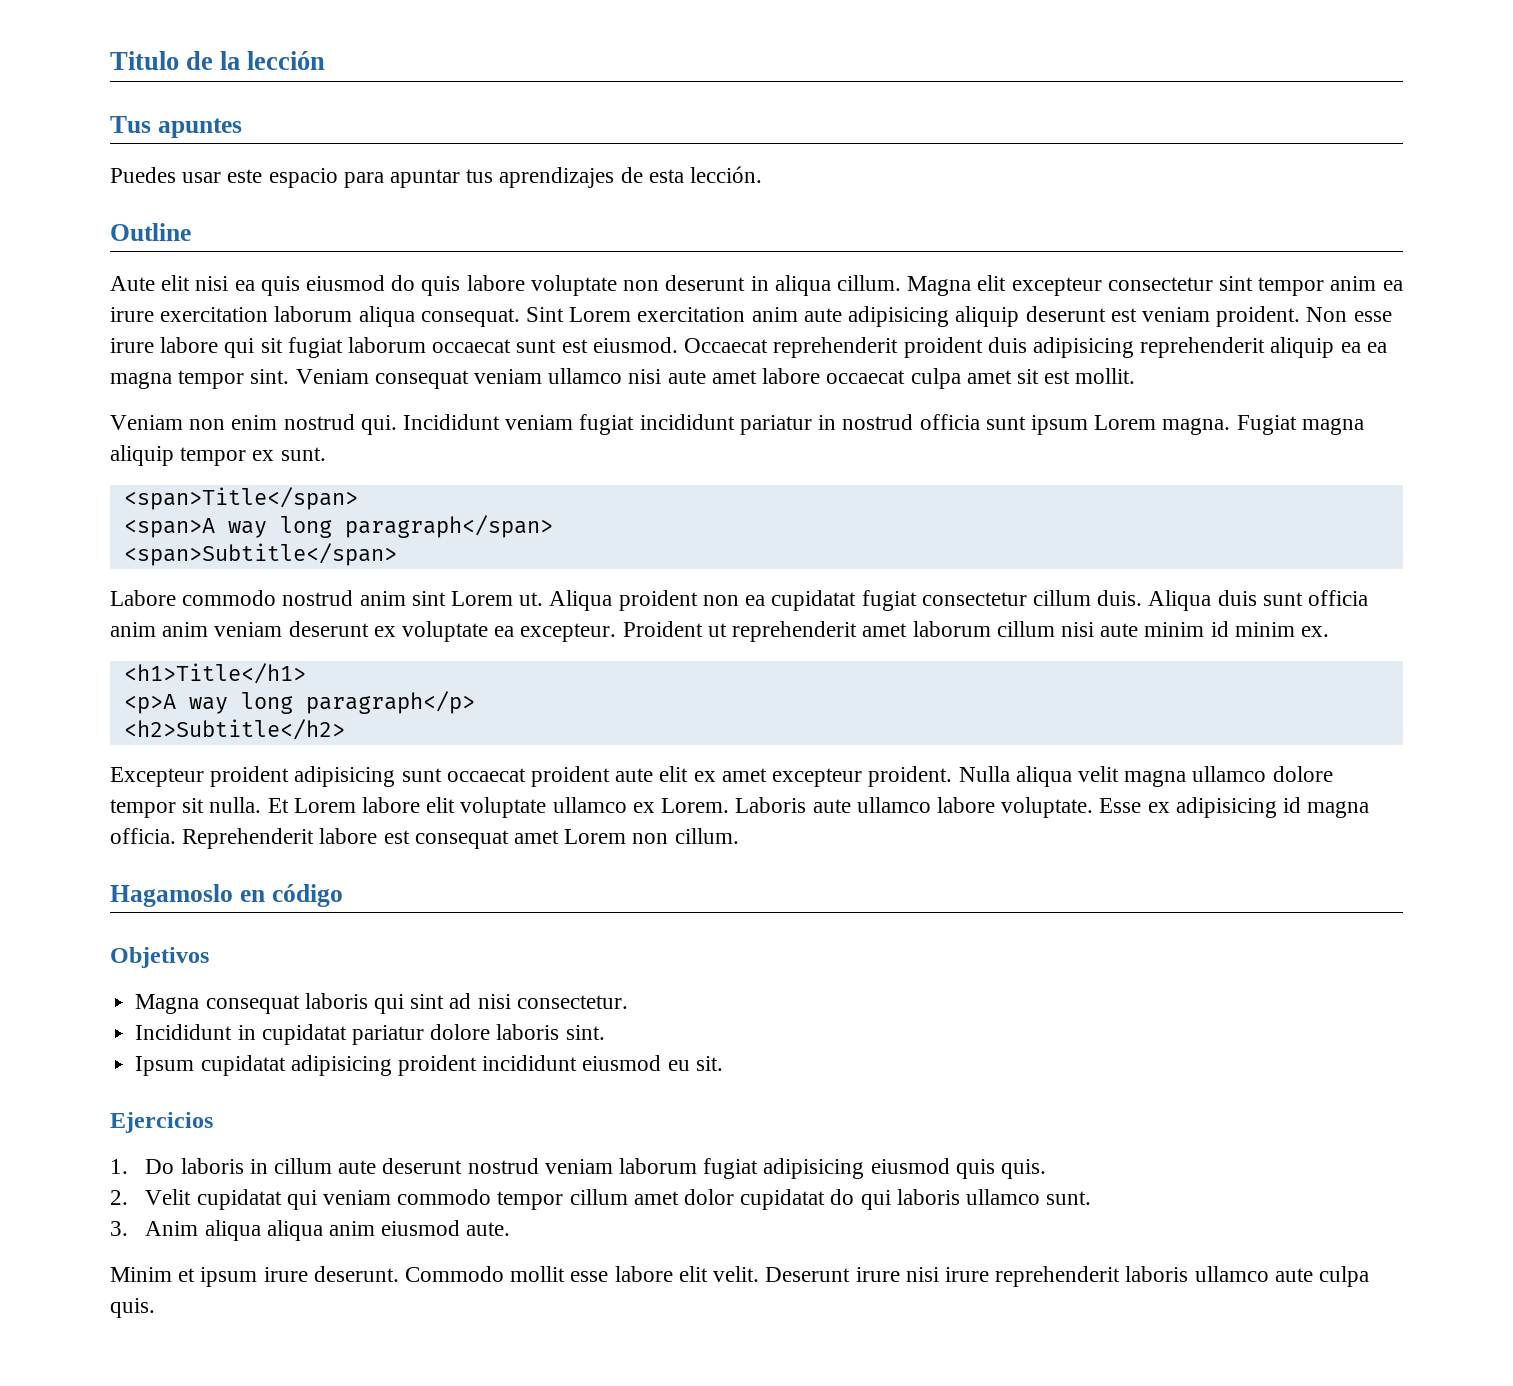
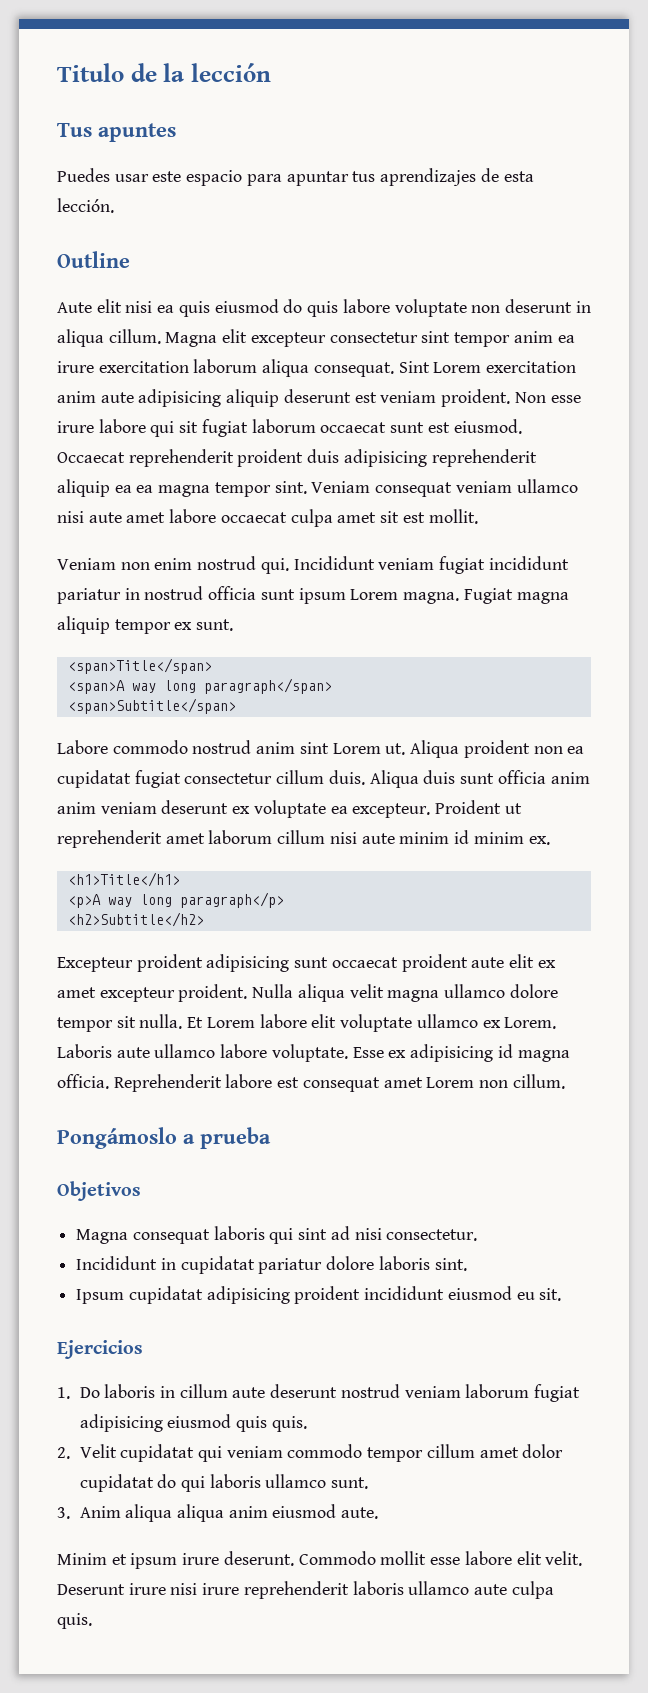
[110,884,343,907] Hagamoslo en código -> [57,1127,271,1149] Pongámoslo a prueba

